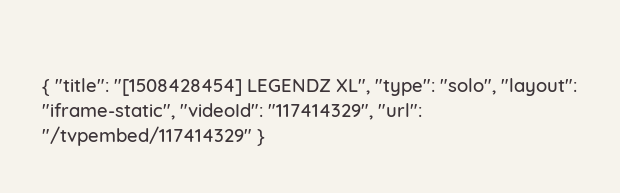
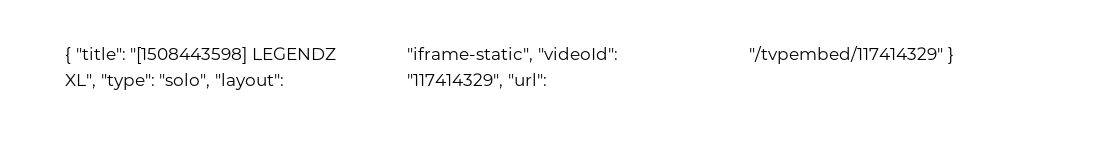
[114,79,242,96] "[1508428454] -> [130,47,248,64] "[1508443598]

